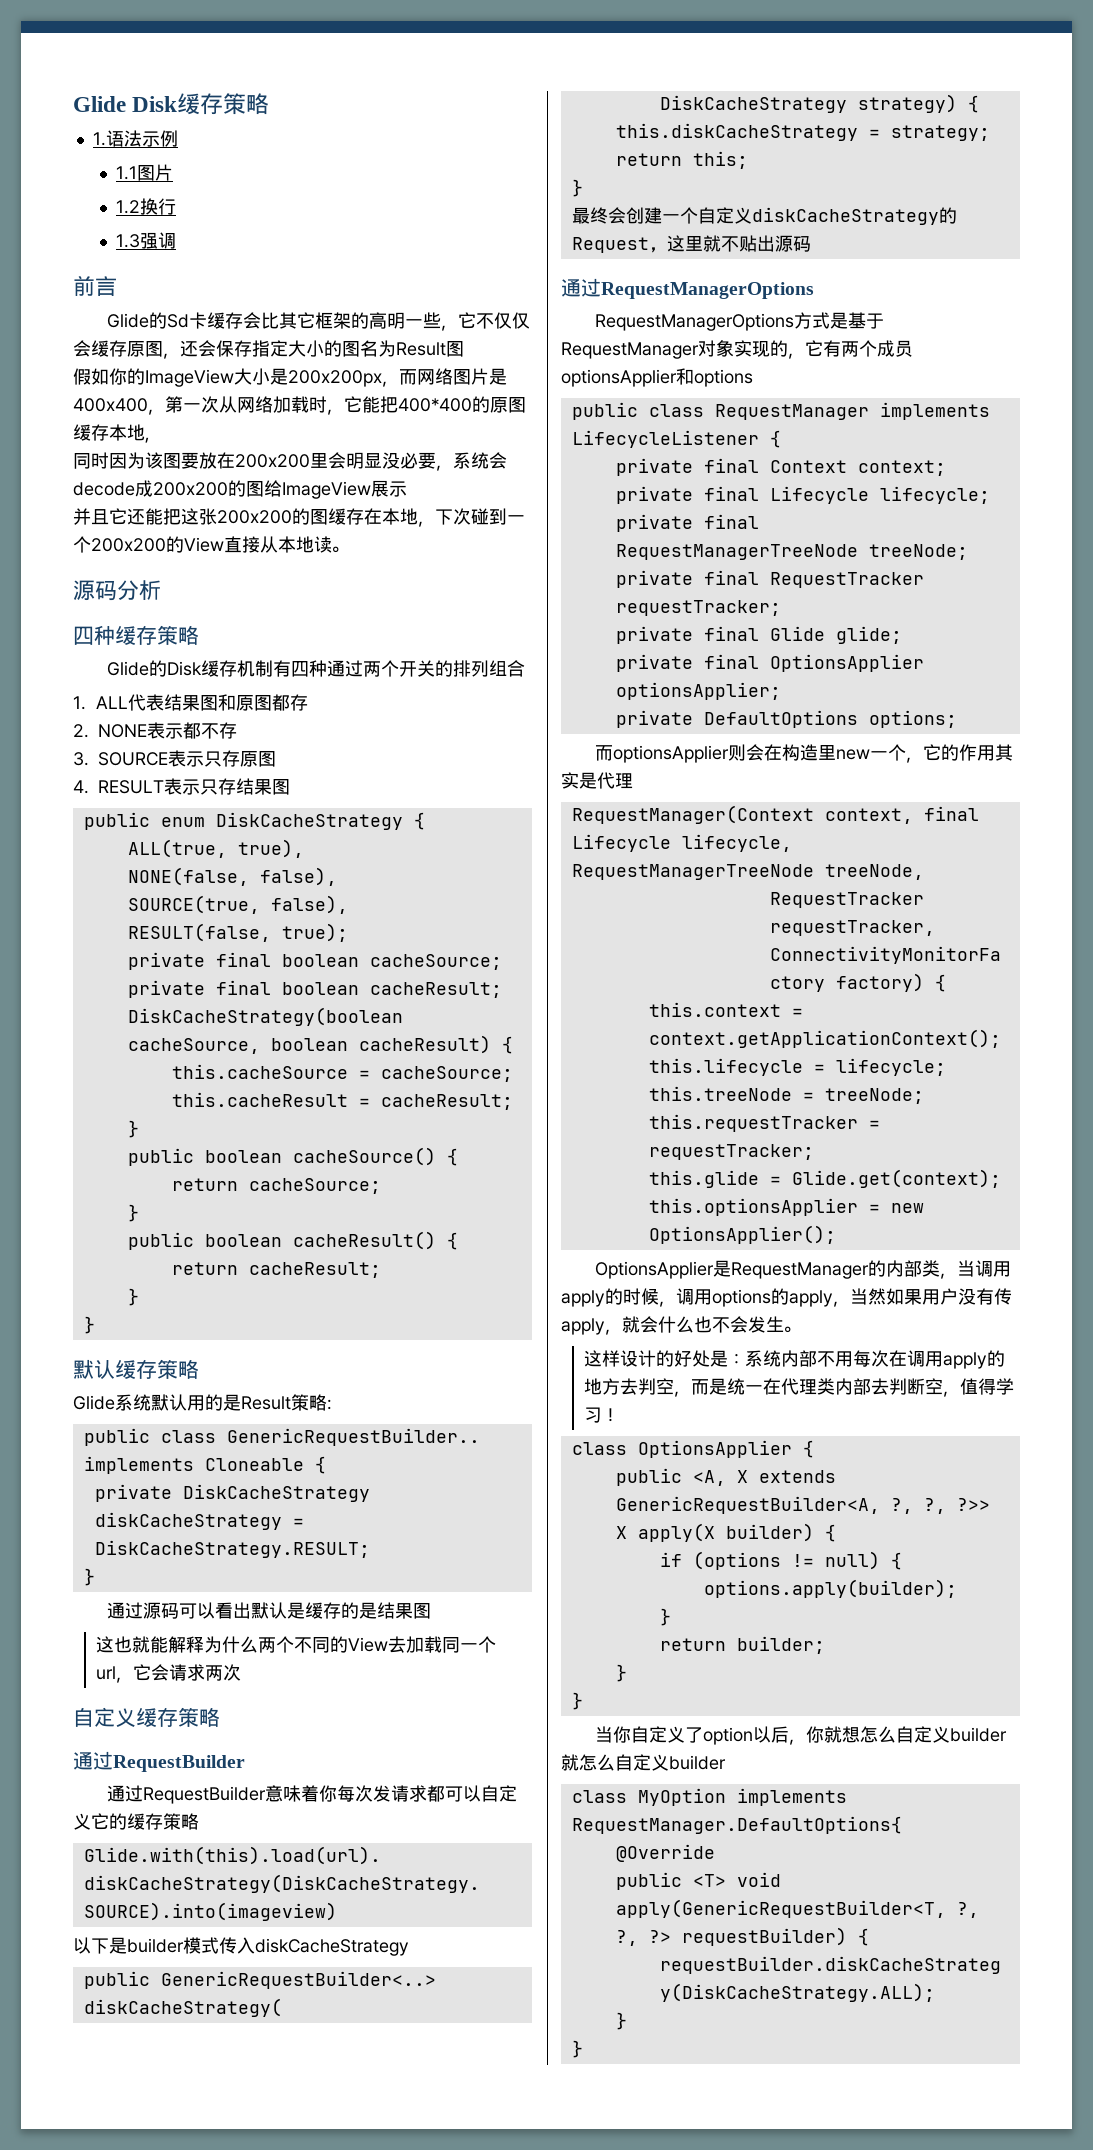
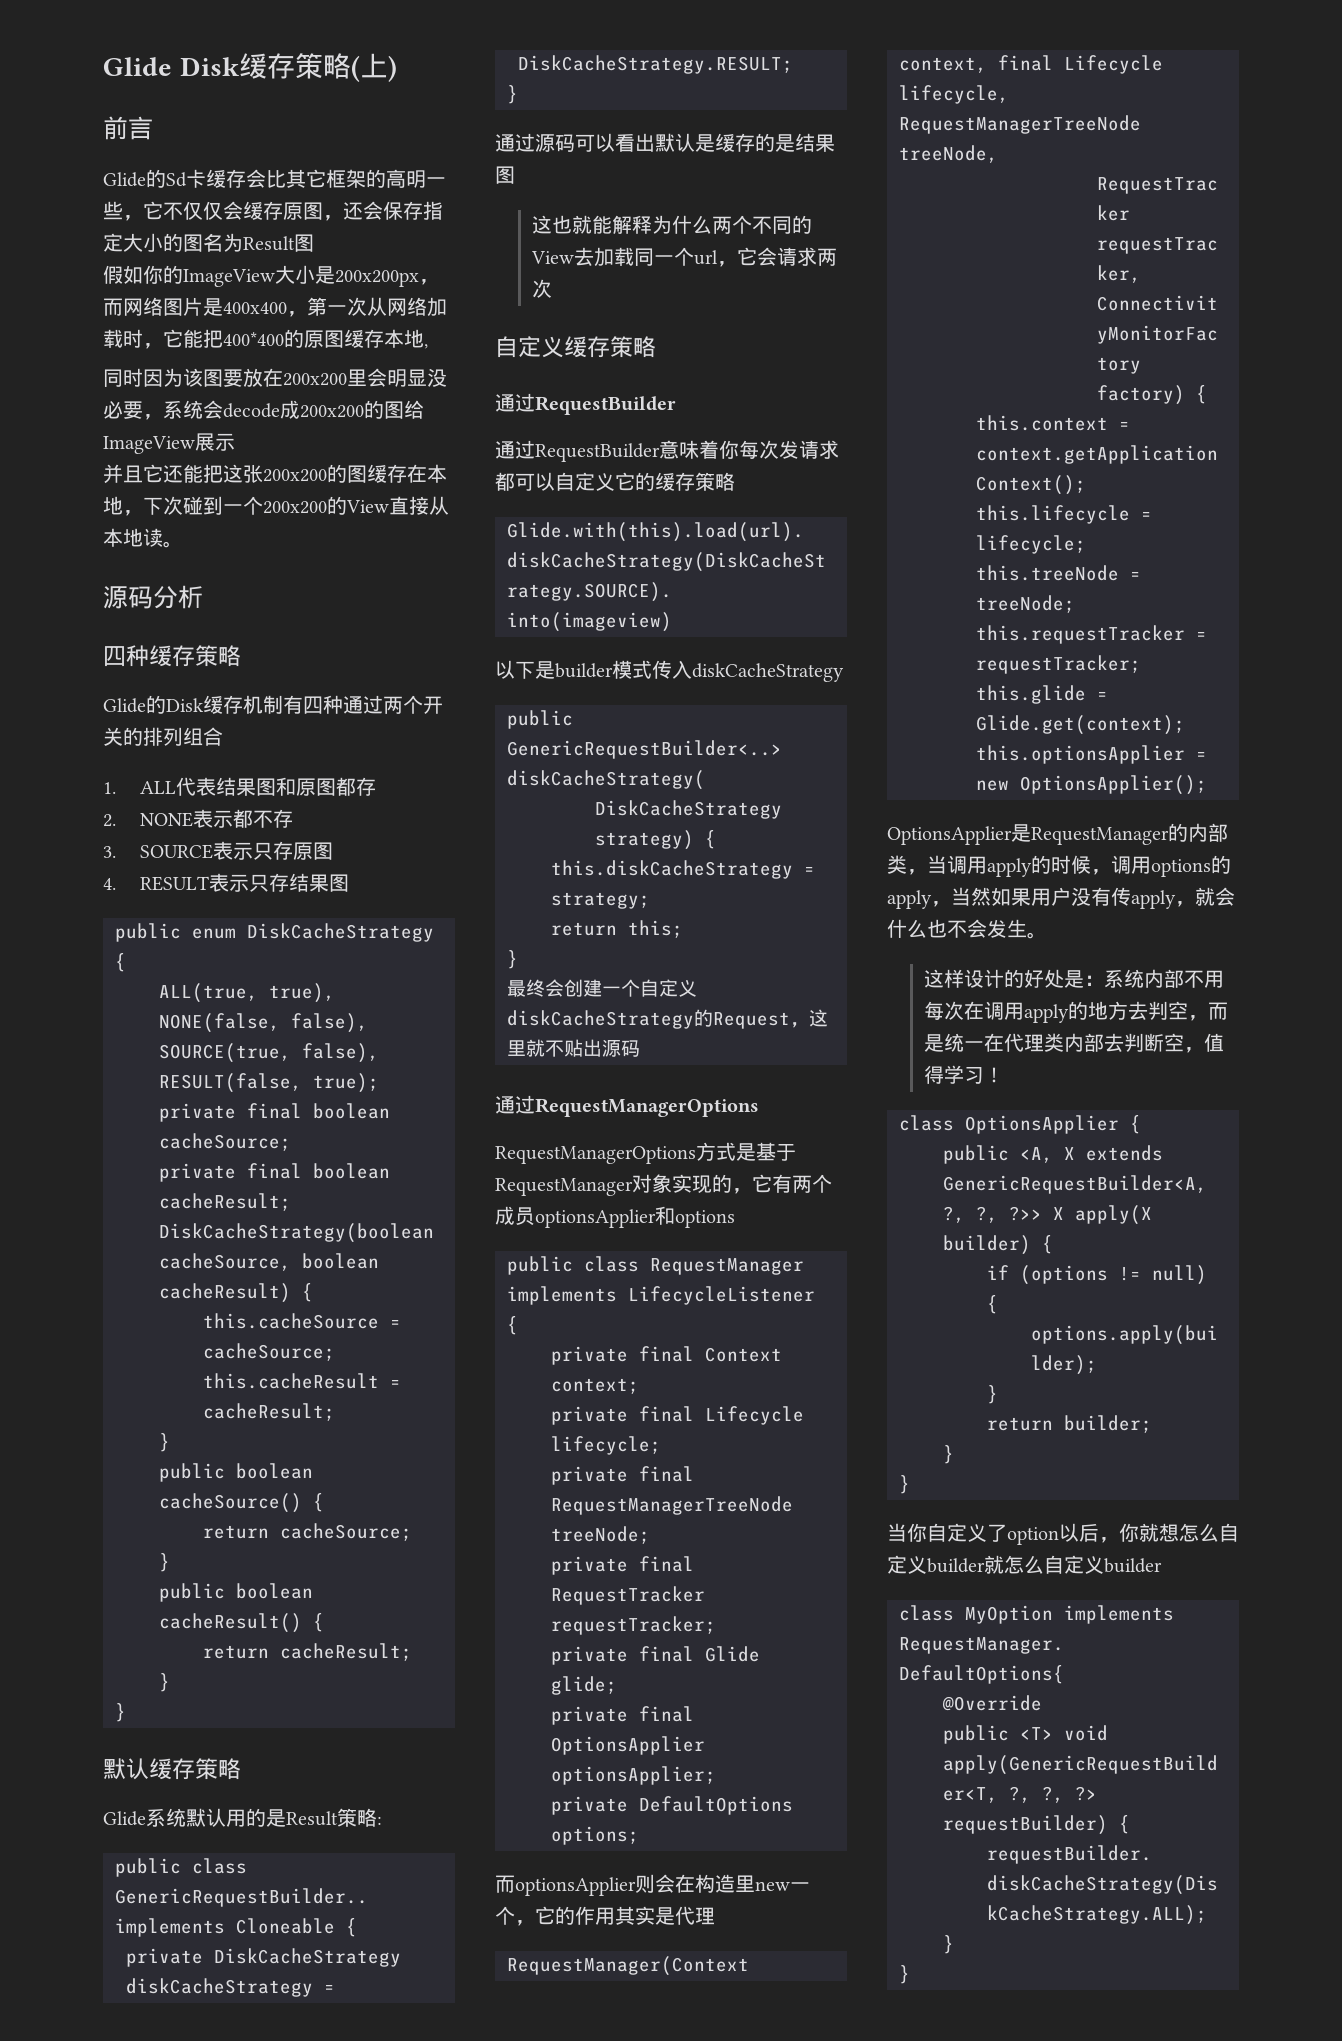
[92,130,178,147] [116,164,174,181] [116,198,177,215] [116,232,177,249] // 1.语法示例 // 1.1图片 // 1.2换行 // 1.3强调 -> [350,53,397,82] (上)

